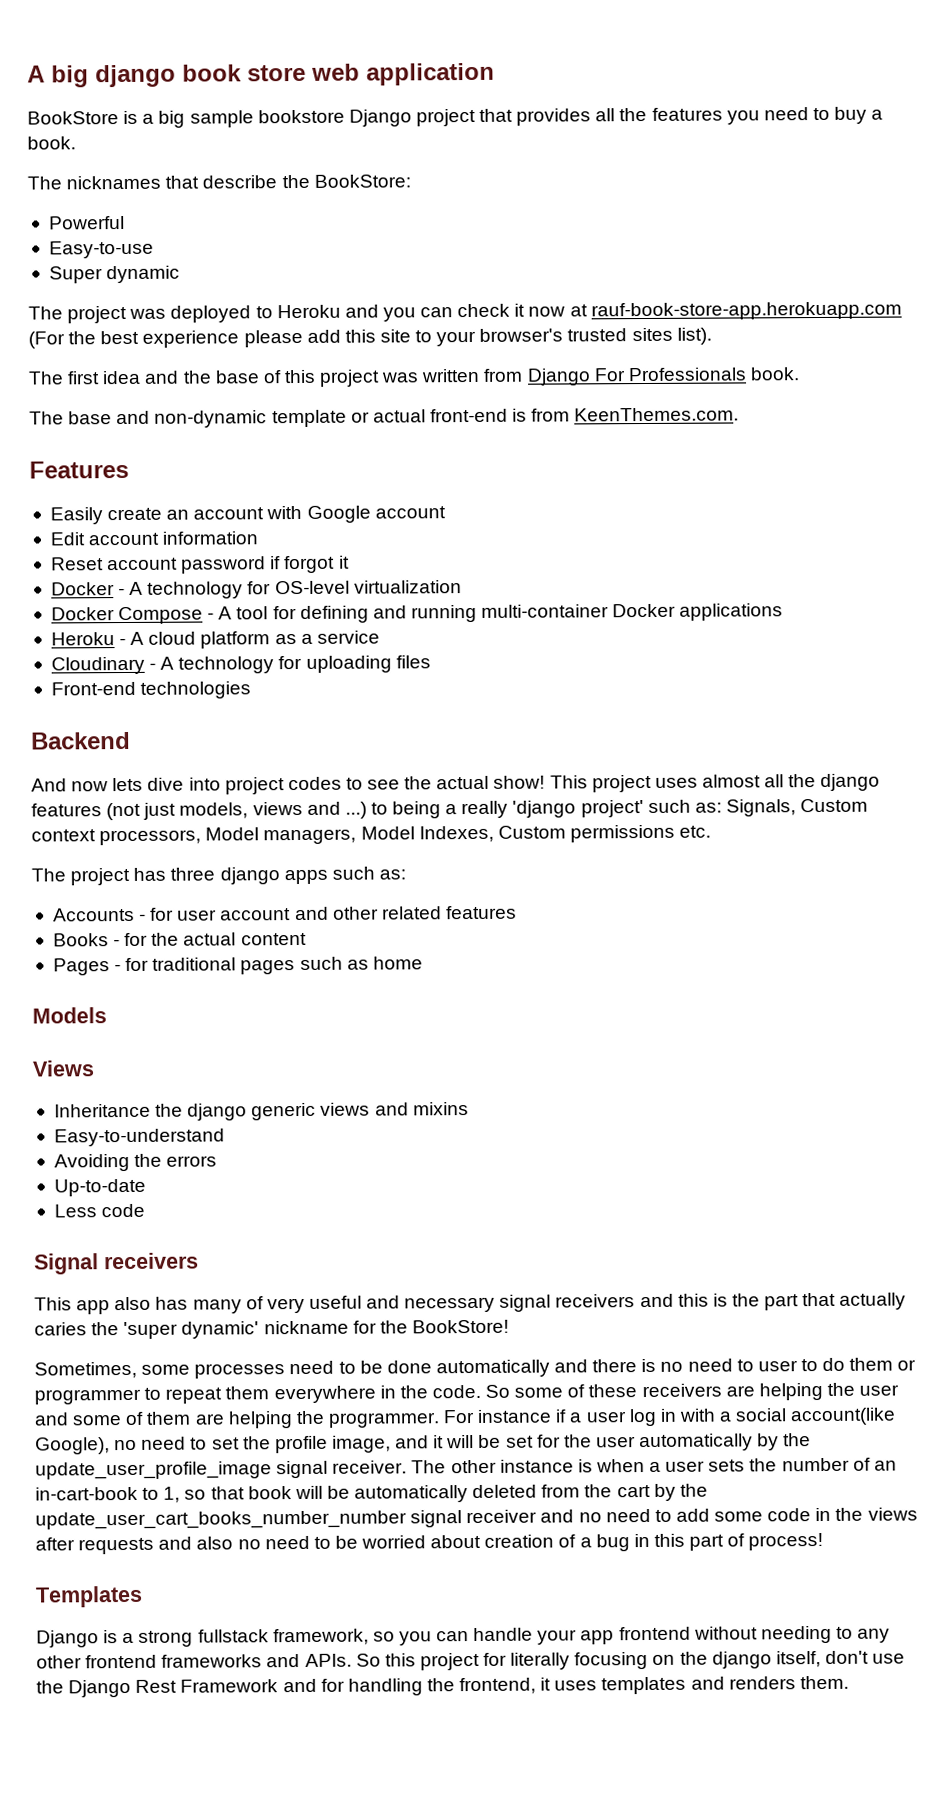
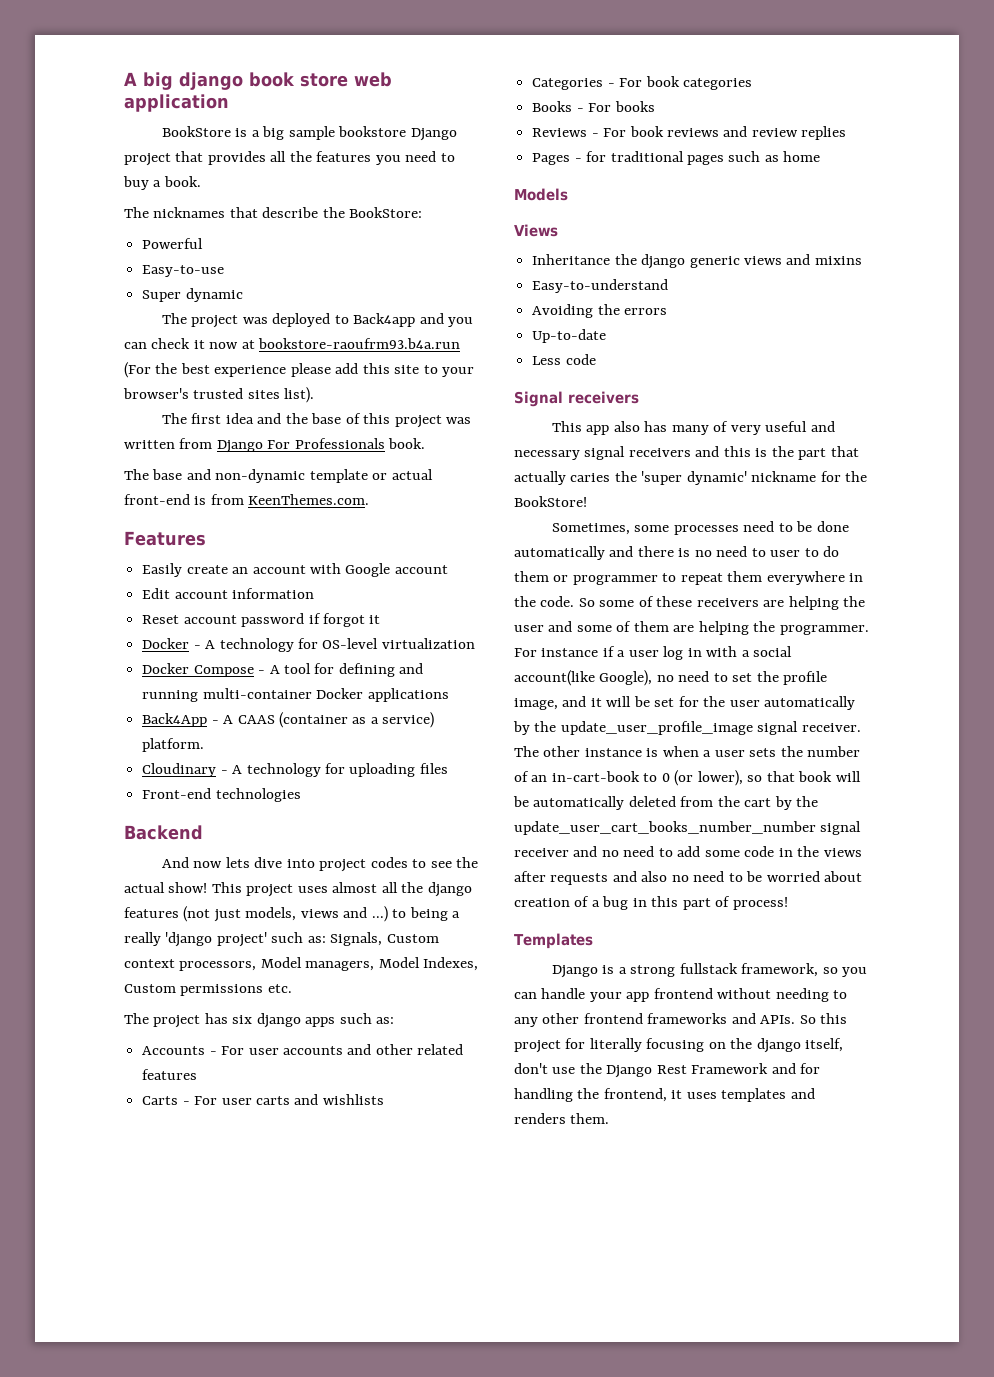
[276,304,341,319] Heroku -> [353,313,416,327] Back4app
[590,301,902,321] rauf-book-store-app.herokuapp.com -> [258,338,461,349] bookstore-raoufrm93.b4a.run
[50,630,380,649] Heroku - A cloud platform as a service -> [142,712,435,728] [142,738,205,752] Back4App - A CAAS (container as a service) platform.
[170,867,216,881] three -> [232,1015,253,1024] six
[150,907,292,921] for user account -> [221,1046,343,1055] For user accounts
[52,932,307,947] Books - for the actual content -> [142,1094,384,1105] [532,76,752,90] [532,101,655,112] [532,126,847,140] Carts - For user carts and wishlists // Categories - For book categories // Books - For books // Reviews - For book reviews and review replies
[163,1486,181,1503] 1, -> [661,770,743,786] 0 (or lower),

